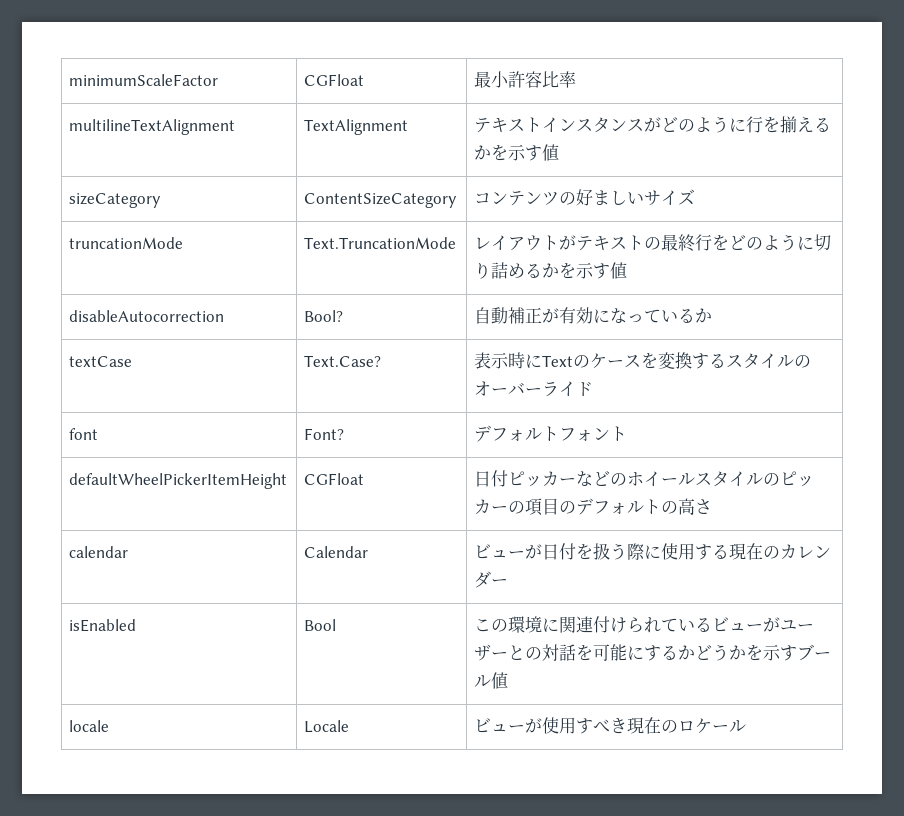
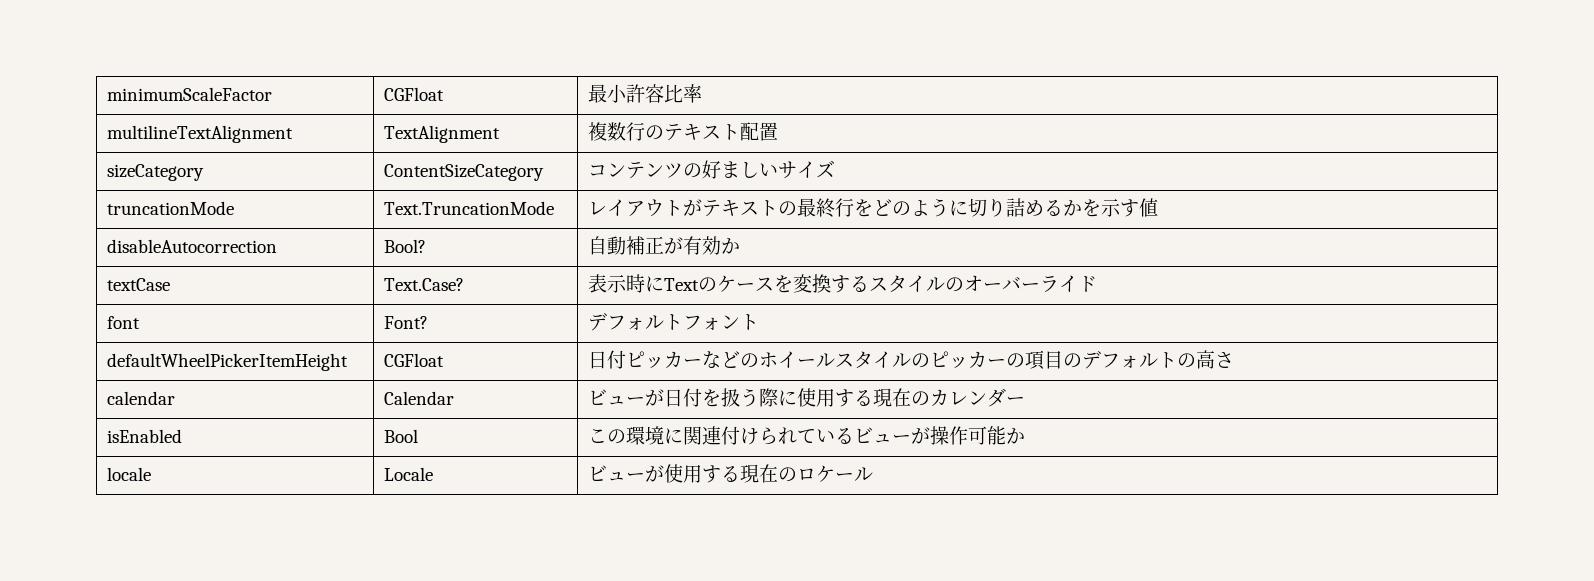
[474,116,832,133] [474,144,560,161] テキストインスタンスがどのように行を揃えるかを示す値 -> [587,122,778,141] 複数行のテキスト配置
[593,308,696,323] になっている -> (721, 245) none
[780,620,815,631] [474,644,832,661] [474,672,509,689] ユーザーとの対話を可能にするかどうかを示すブール値 -> [929,426,1025,445] 操作可能か
[593,718,628,734] べき -> [720,466,740,482] る

